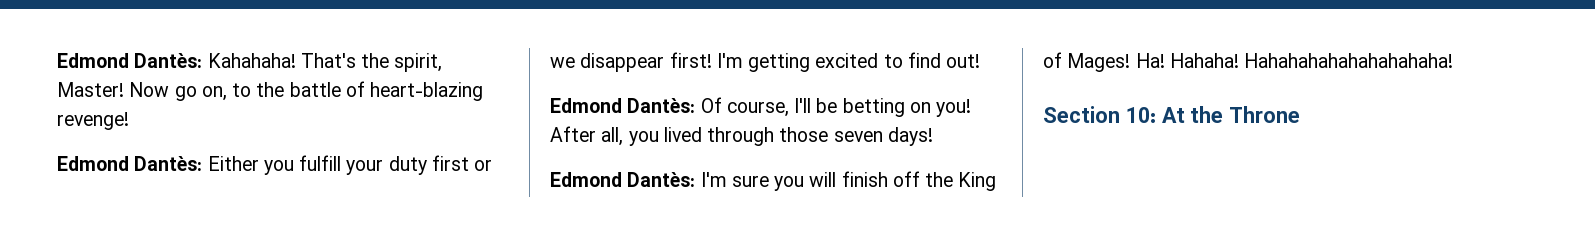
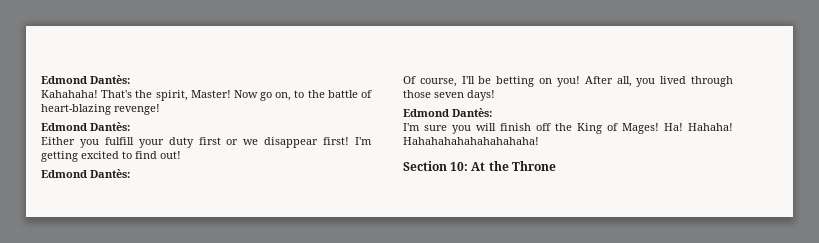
[57,53,203,68] Edmond Dantès: -> [41,75,130,84] Edmond Dantès: //
(203, 163) none -> (130, 126) //
(696, 105) none -> (130, 173) //
(696, 179) none -> (492, 112) //

